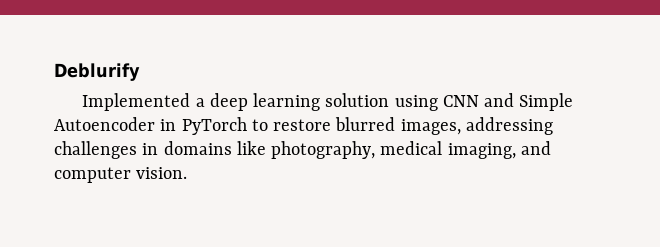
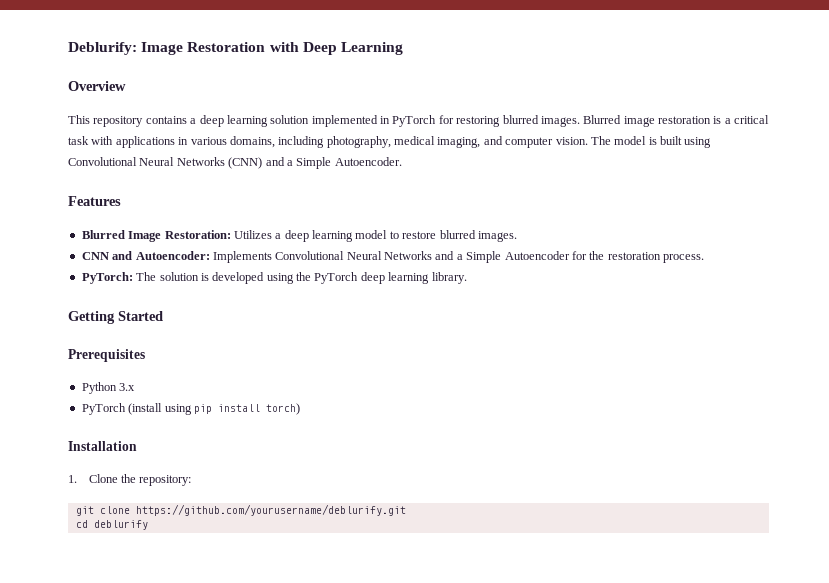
[54,63,140,81] [82,93,574,111] [54,117,553,135] [54,141,266,159] Deblurify // Implemented a deep learning solution using CNN and Simple Autoencoder in PyTorch to restore blurred images, addressing challenges in domains like -> [68,42,403,55] [68,81,126,91] [68,115,770,127] [68,136,325,148] Deblurify: Image Restoration with Deep Learning // Overview // This repository contains a deep learning solution implemented in PyTorch for restoring blurred images. Blurred image restoration is a critical task with applications in various domains, including
(188, 173) none -> [590,136,712,148] [68,157,402,169] [68,196,121,206] [81,230,517,242] [81,251,704,263] [81,272,467,284] [68,311,163,324] [68,349,145,362] [81,382,136,394] [81,403,300,415] [68,441,137,451] [68,474,192,486] [75,504,406,516] [75,520,148,530] The model is built using Convolutional Neural Networks (CNN) and a Simple Autoencoder. // Features // Blurred Image Restoration: Utilizes a deep learning model to restore blurred images. // CNN and Autoencoder: Implements Convolutional Neural Networks and a Simple Autoencoder for the restoration process. // PyTorch: The solution is developed using the PyTorch deep learning library. // Getting Started // Prerequisites // Python 3.x // PyTorch (install using pip install torch) // Installation // 1. Clone the repository: // git clone https://github.com/yourusername/deblurify.git // cd deblurify

